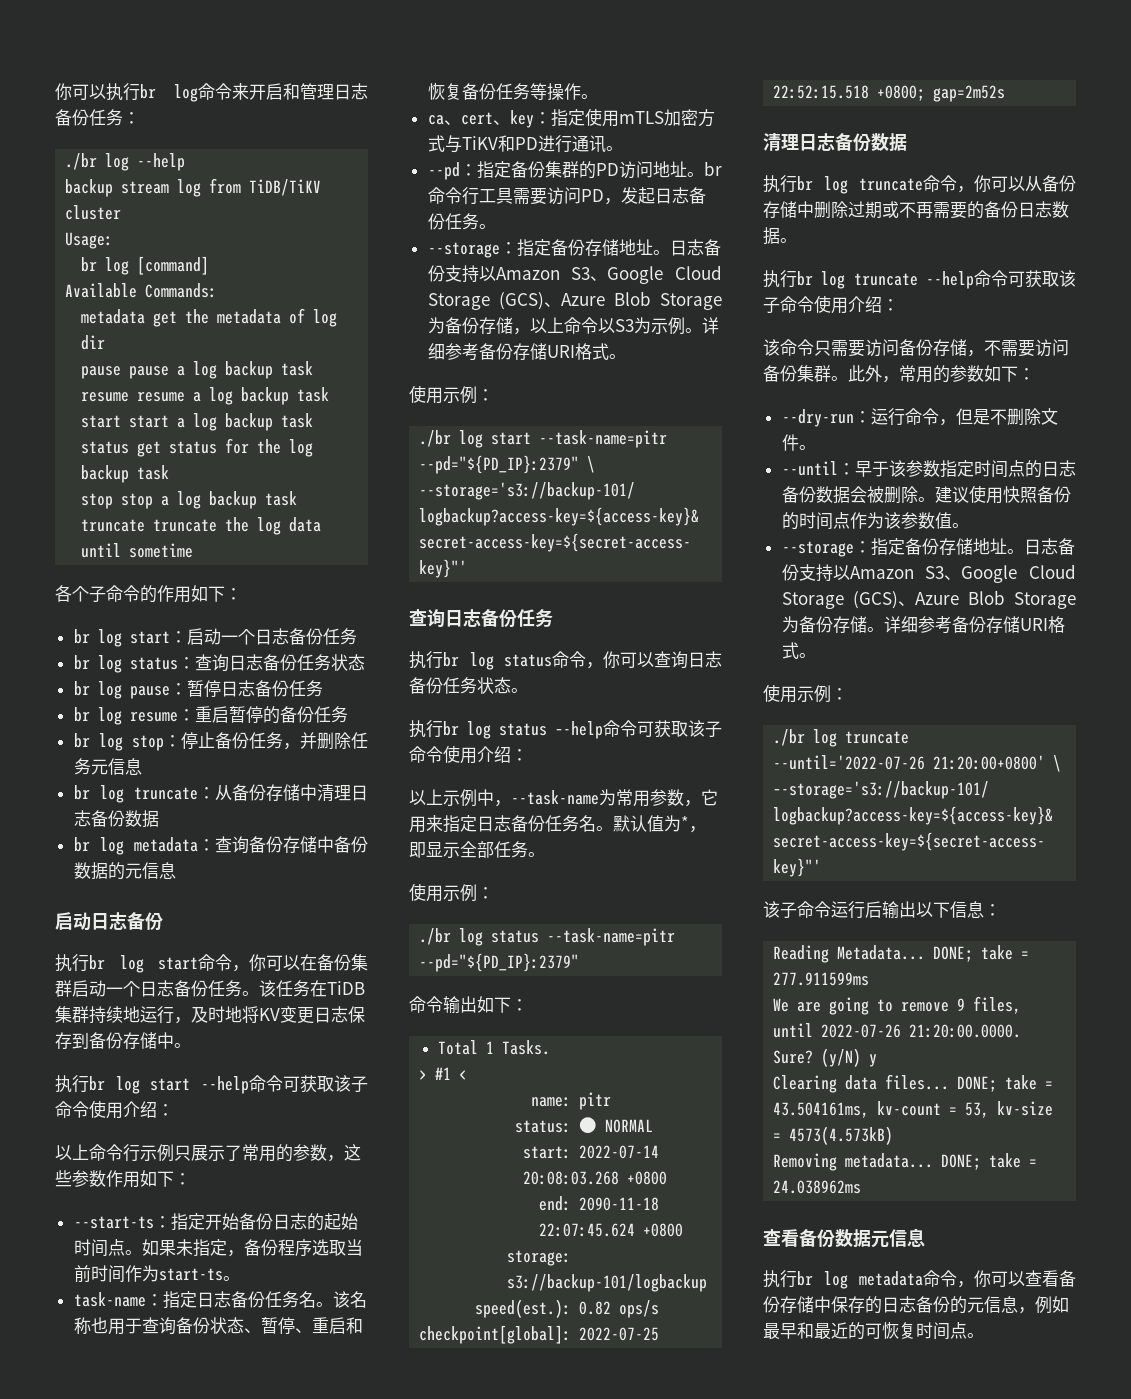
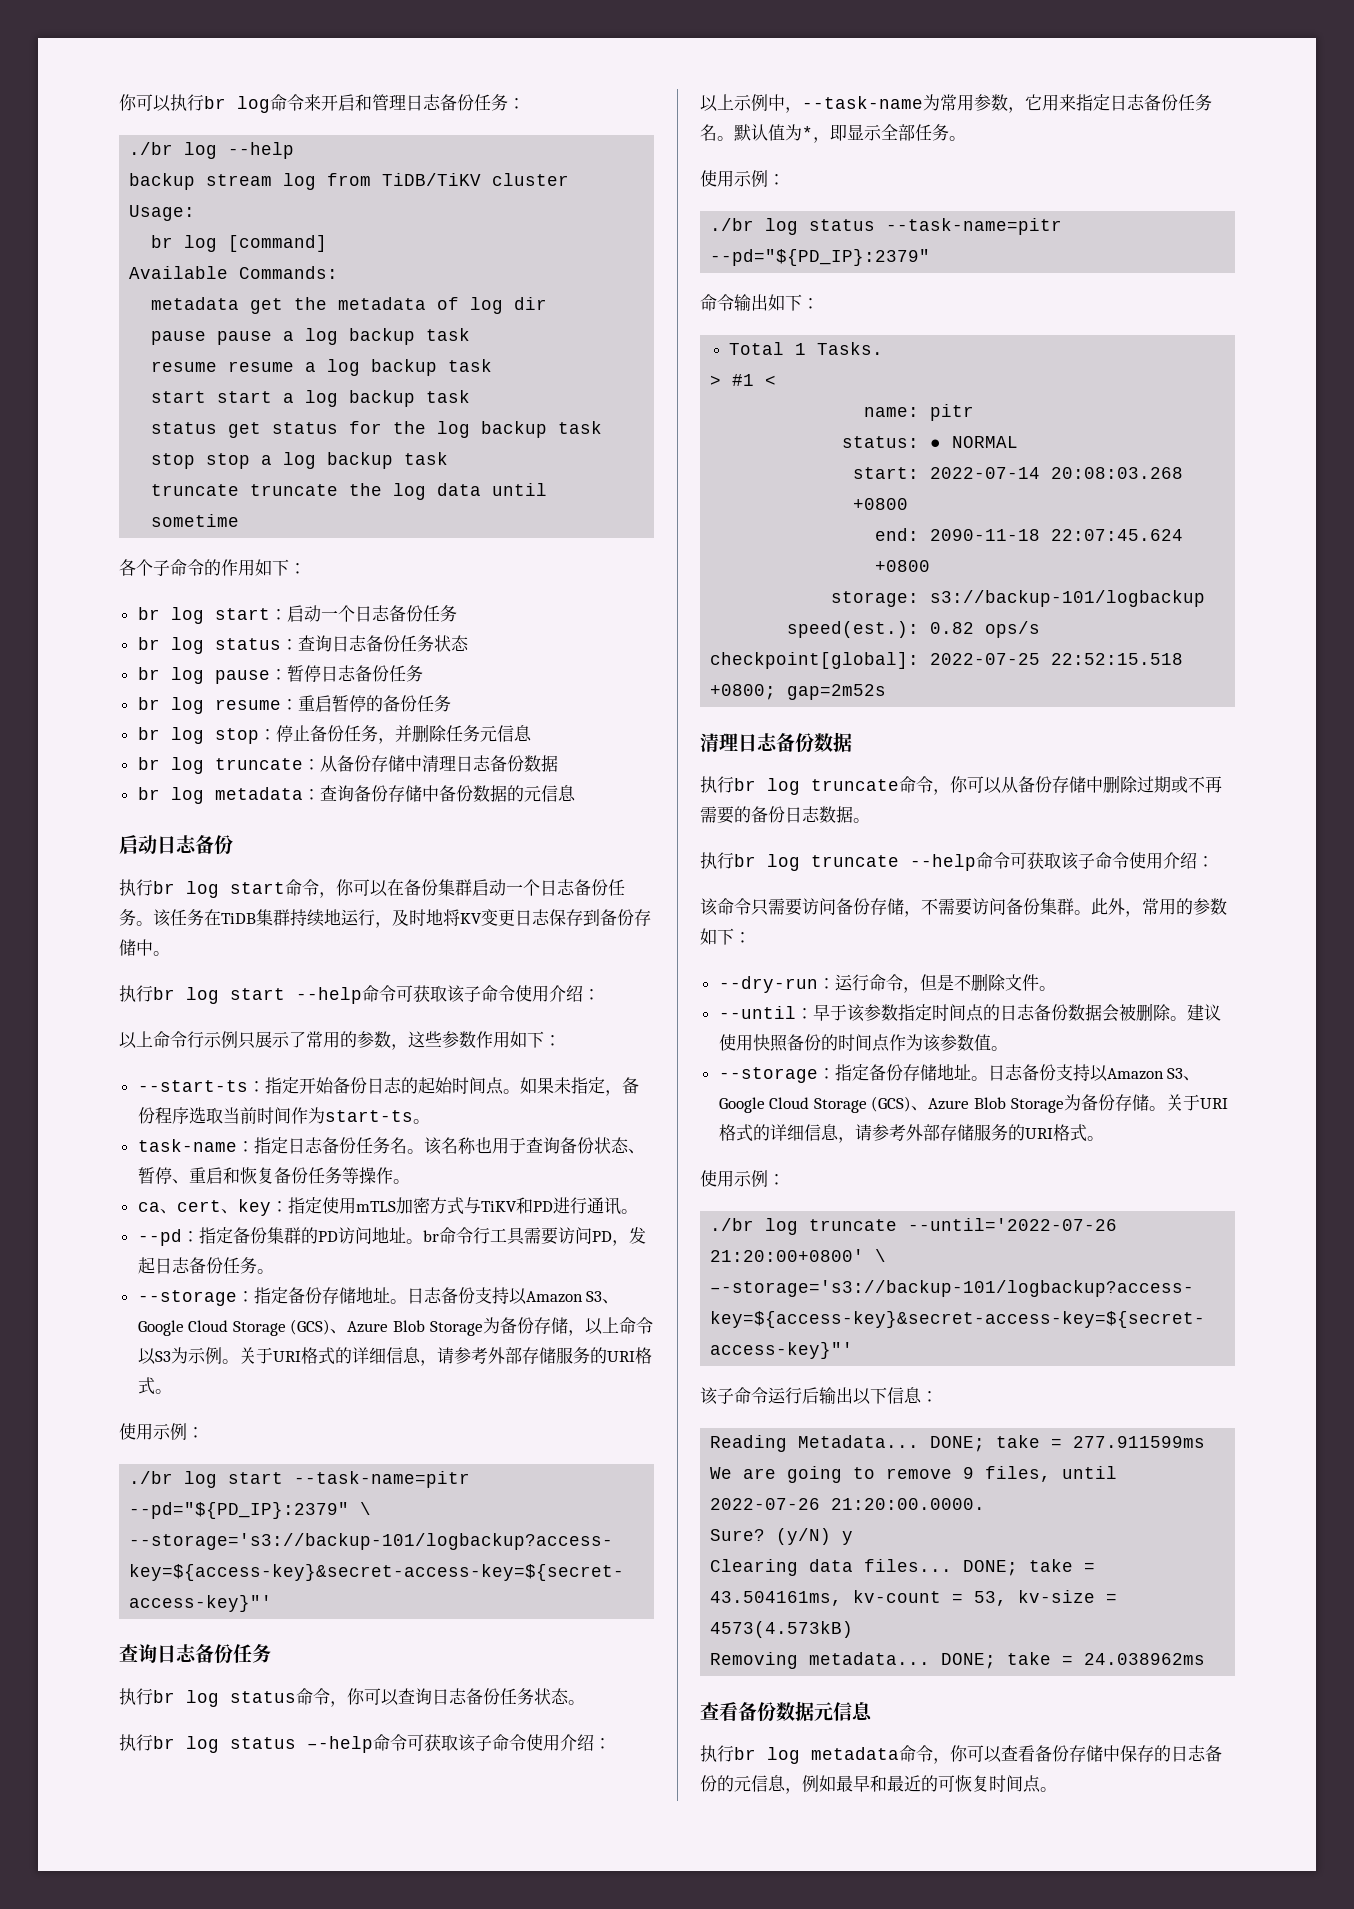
[701,317,719,334] [427,343,547,361] 详细参考备份存储 -> [238,1347,607,1366] 关于URI格式的详细信息，请参考外部存储服务的
[883,616,1020,634] 详细参考备份存储 -> [1165,1094,1228,1111] [718,1124,1025,1143] 关于URI格式的详细信息，请参考外部存储服务的

